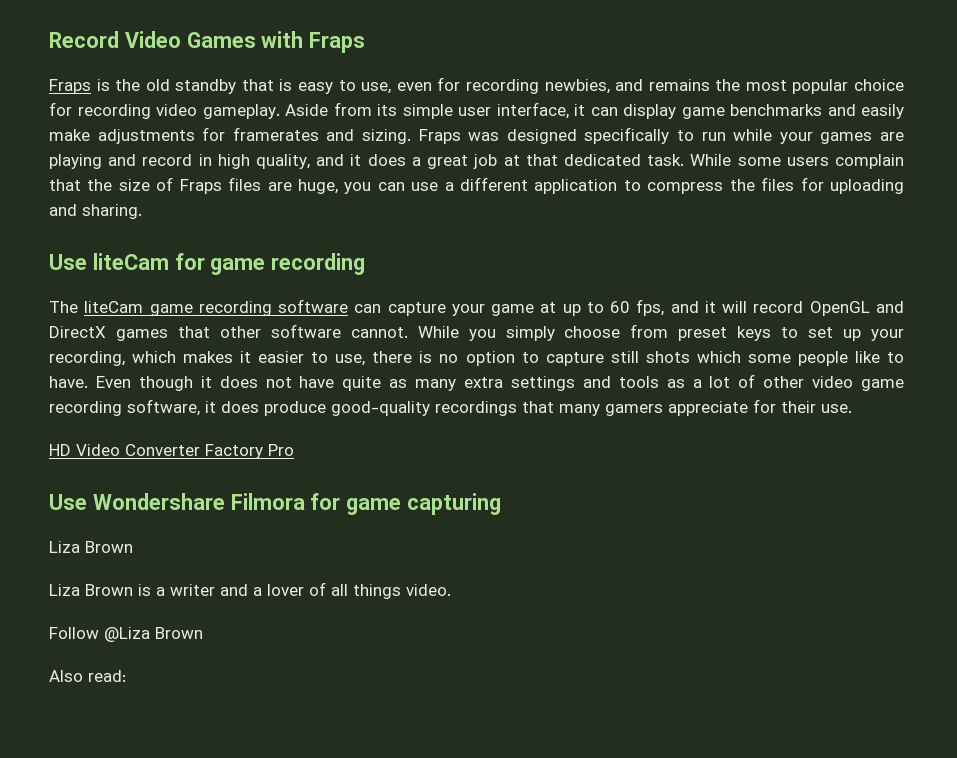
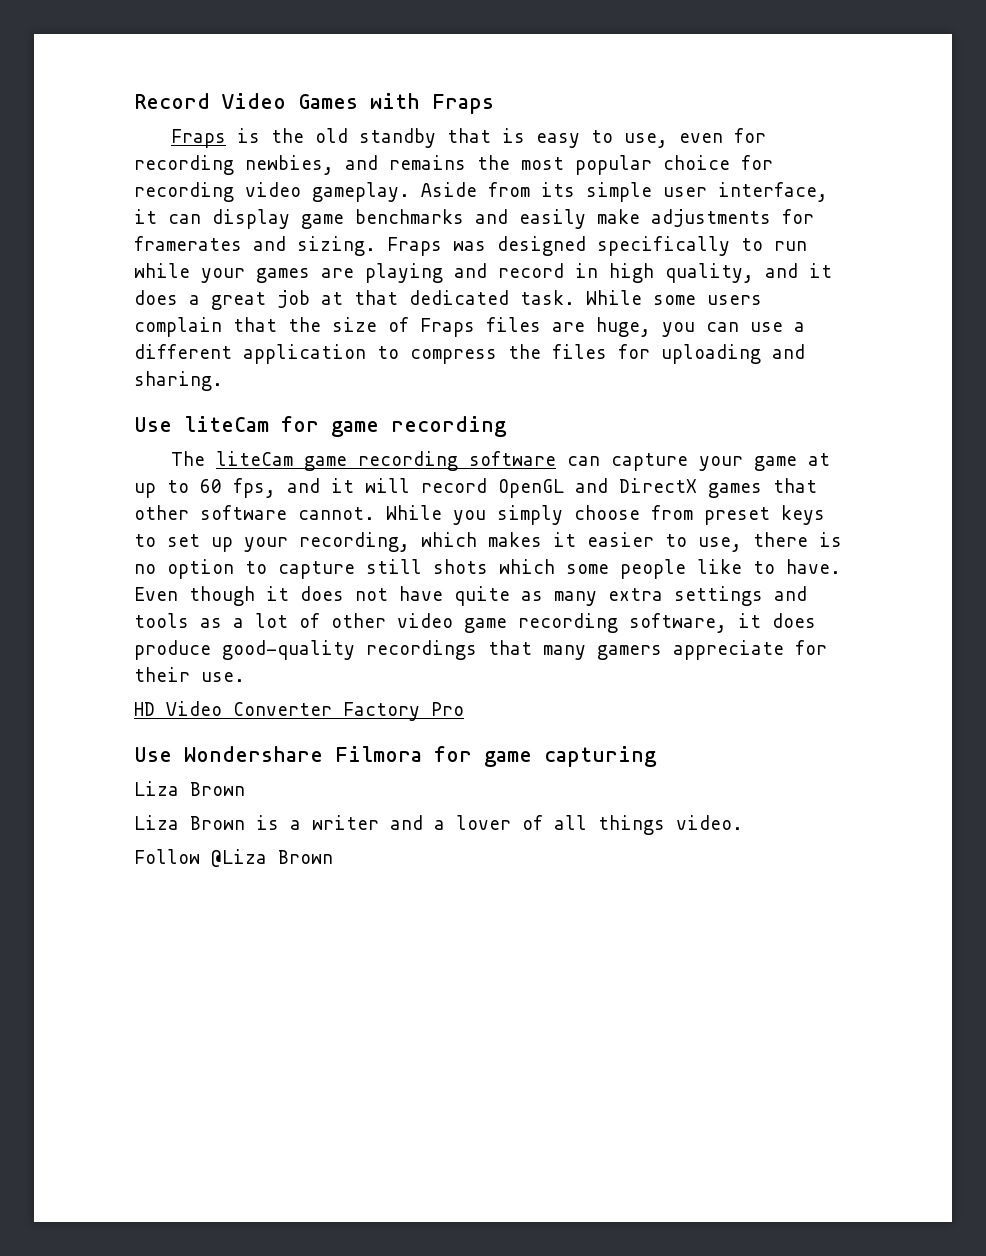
[49,670,126,682] // Also read: -> (333, 857) none

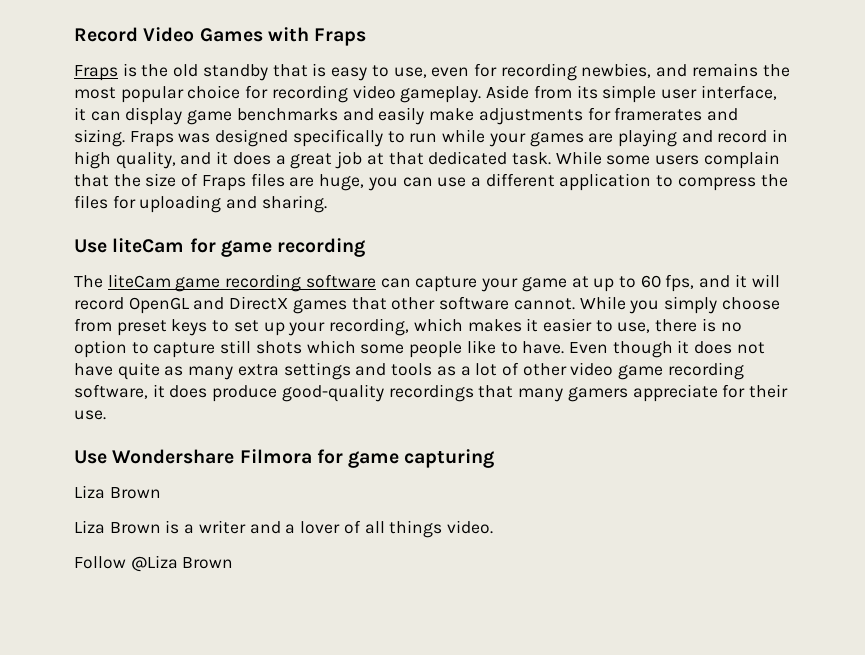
[134,701,464,721] // HD Video Converter Factory Pro -> (106, 415) none

